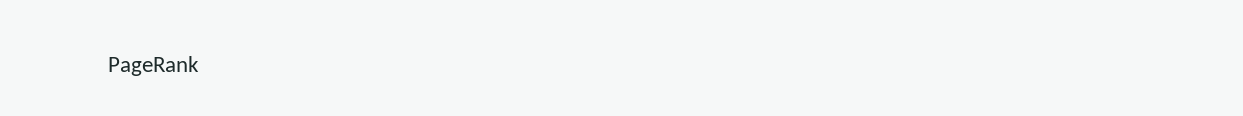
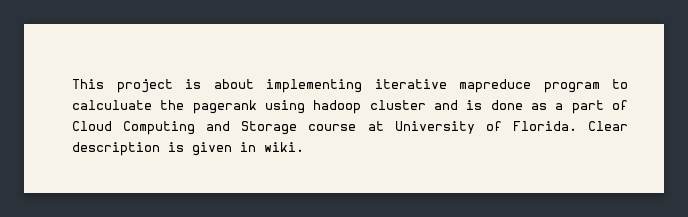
[108,56,199,76] PageRank -> [72,79,628,93] [72,100,628,114] [72,121,628,135] [72,142,304,156] This project is about implementing iterative mapreduce program to calculuate the pagerank using hadoop cluster and is done as a part of Cloud Computing and Storage course at University of Florida. Clear description is given in wiki.

